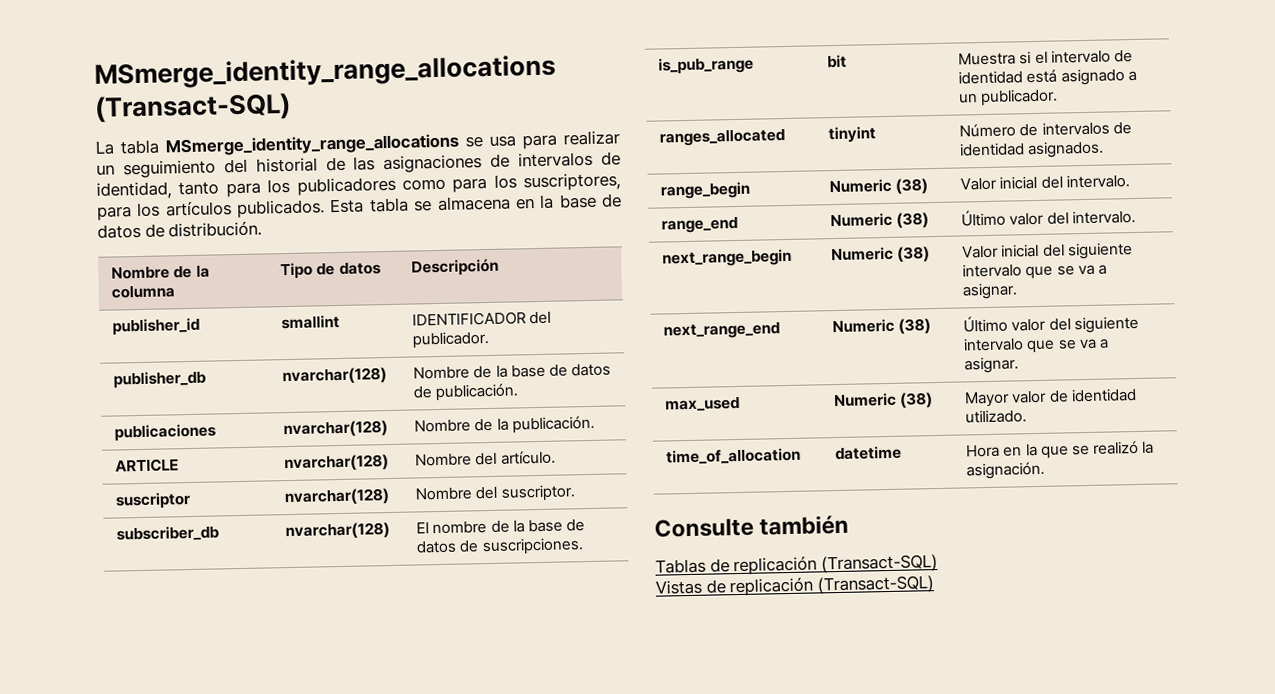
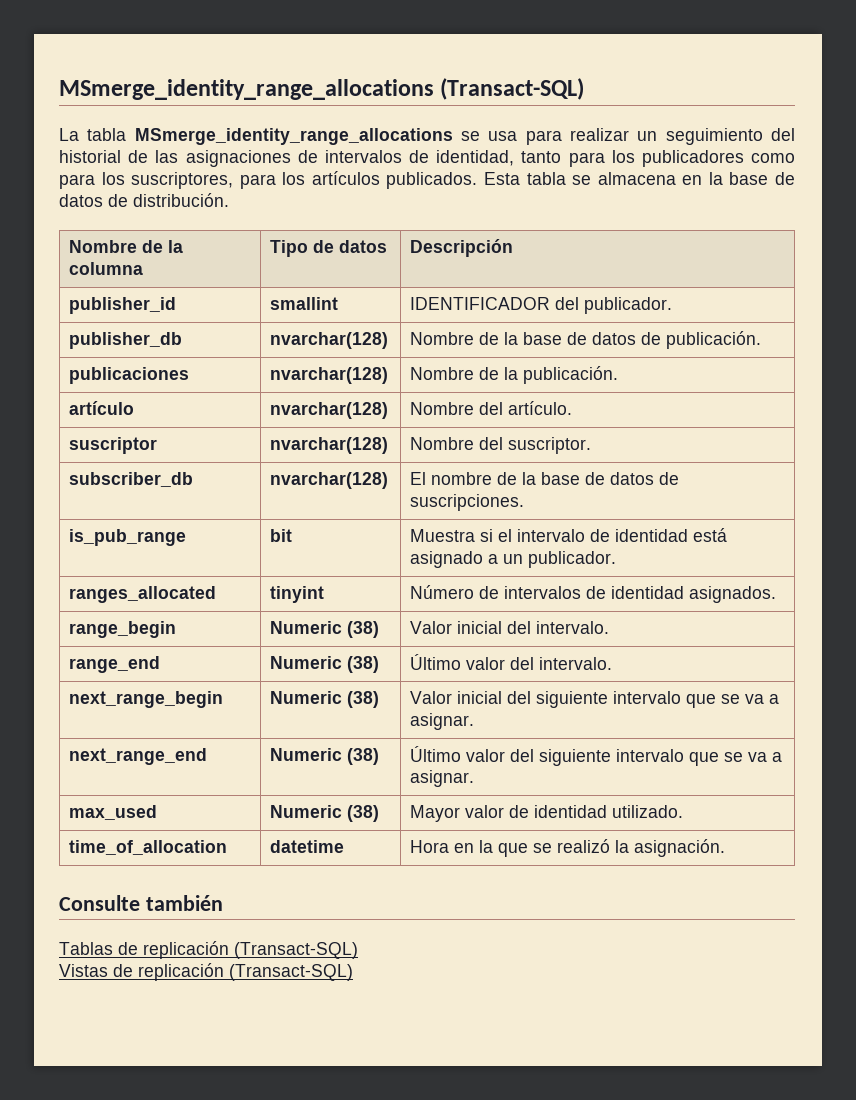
[115,458,180,473] ARTICLE -> [69,401,135,415] artículo

